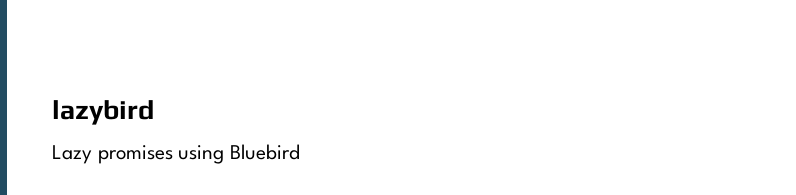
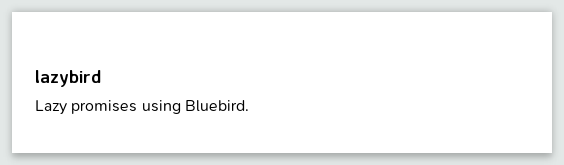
[230,144,301,160] Bluebird -> [184,100,249,112] Bluebird.

